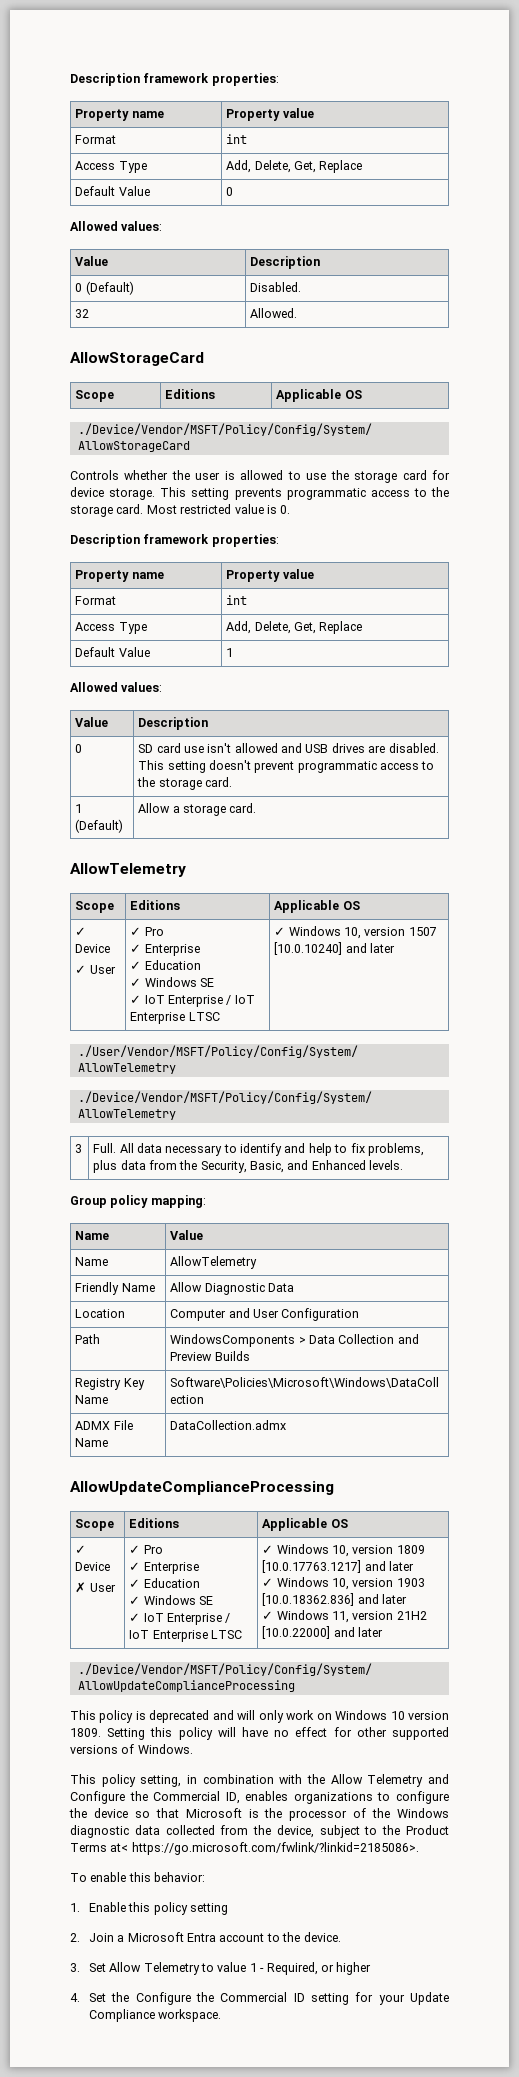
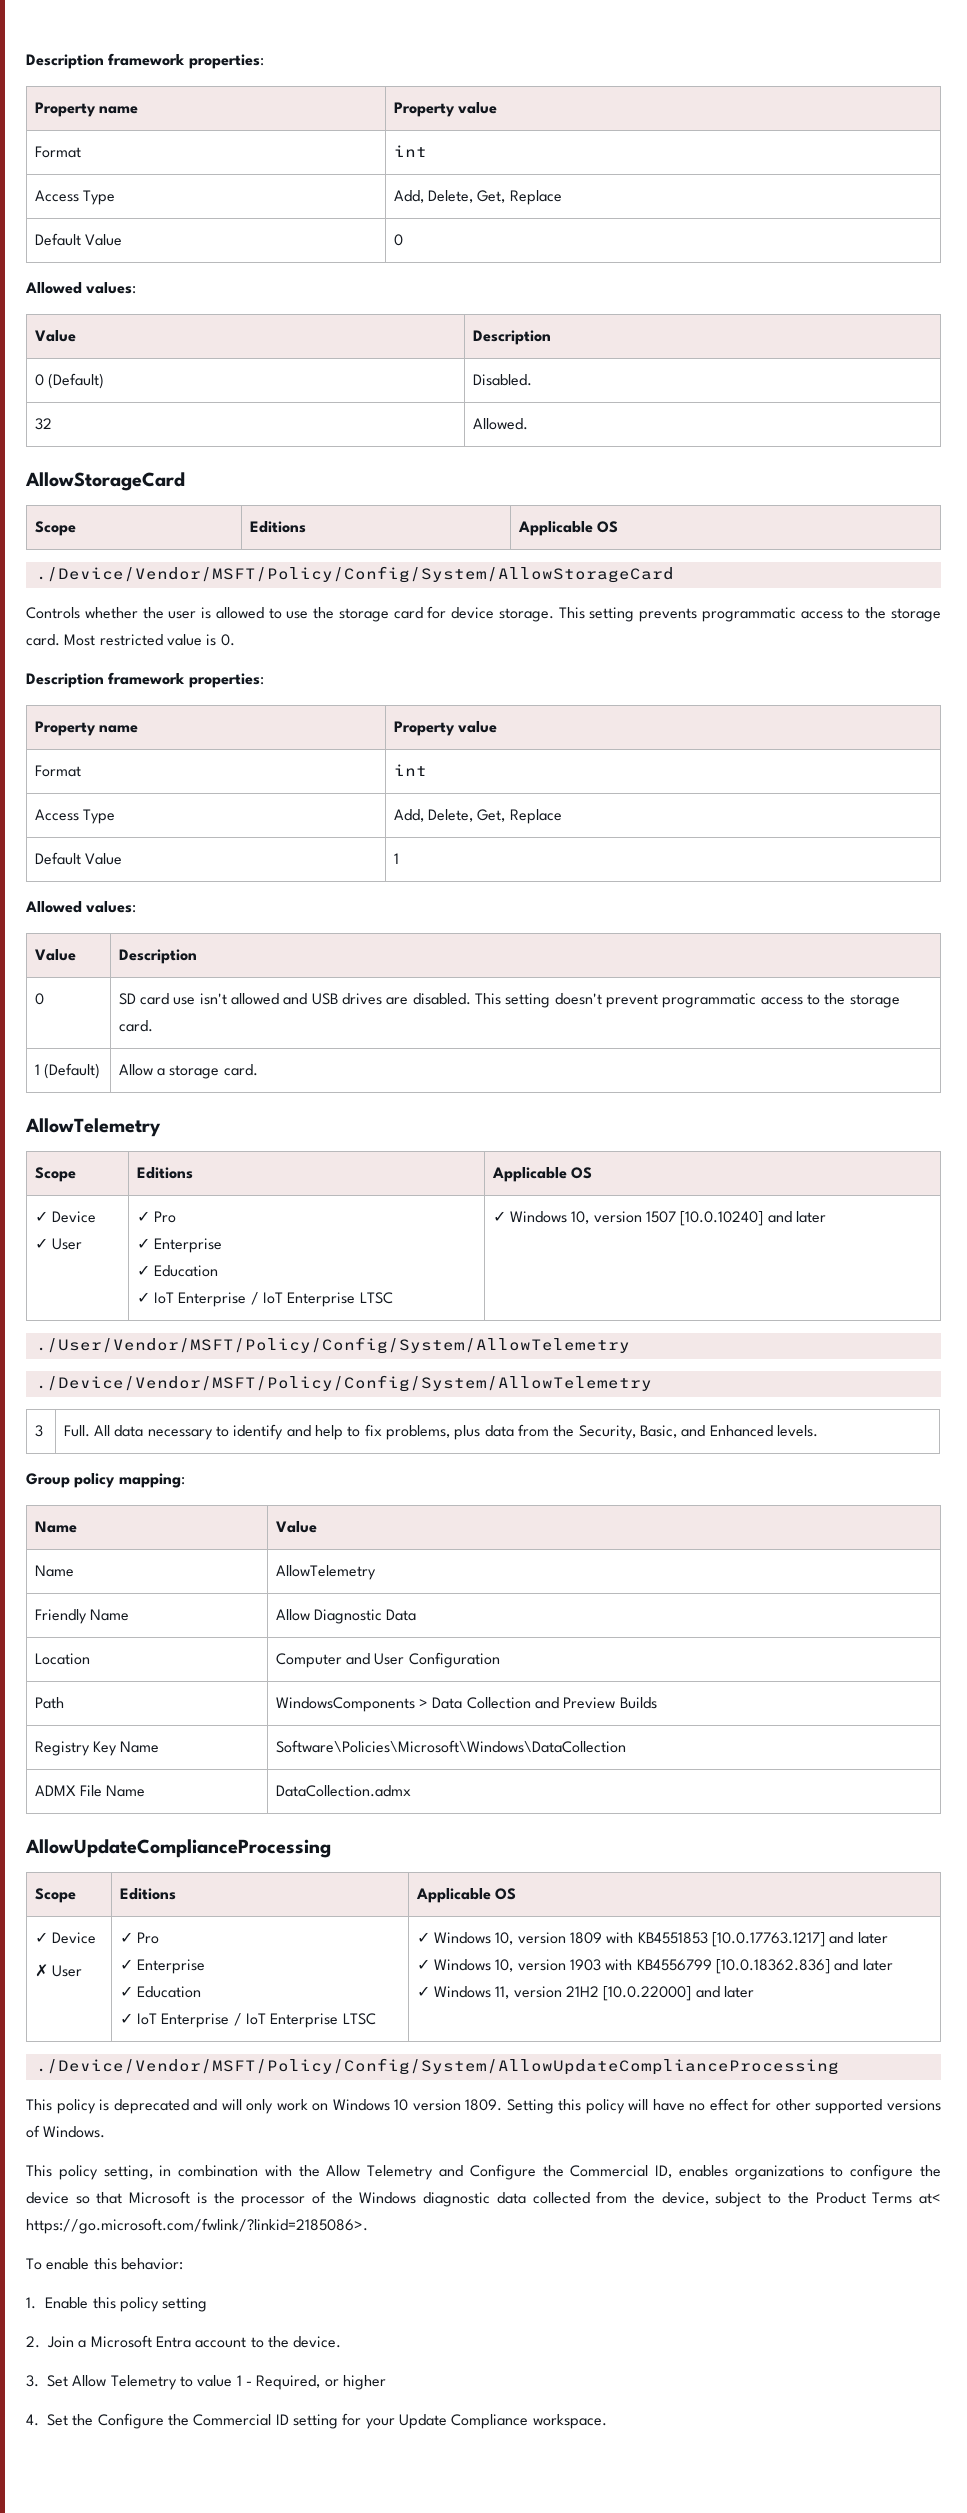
[130,977,214,987] // ✓ Windows SE -> (219, 1271) none
[129,1595,213,1605] // ✓ Windows SE -> (202, 1992) none
(425, 1549) none -> [606,1932,708,1944] with KB4551853
(425, 1582) none -> [605,1959,712,1971] with KB4556799

